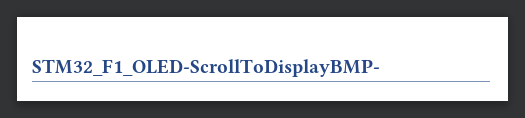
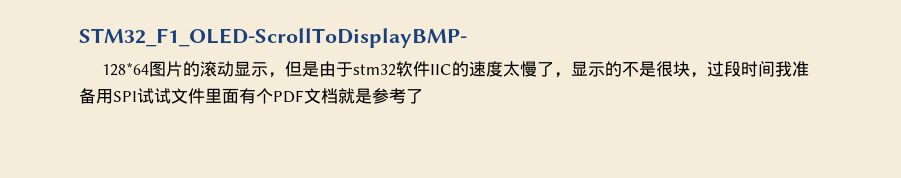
(380, 68) none -> [102,61,810,78] [79,88,423,104] // 128*64图片的滚动显示，但是由于stm32软件IIC的速度太慢了，显示的不是很块，过段时间我准备用SPI试试文件里面有个PDF文档就是参考了

